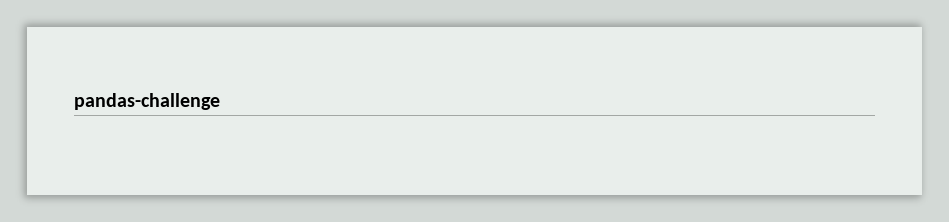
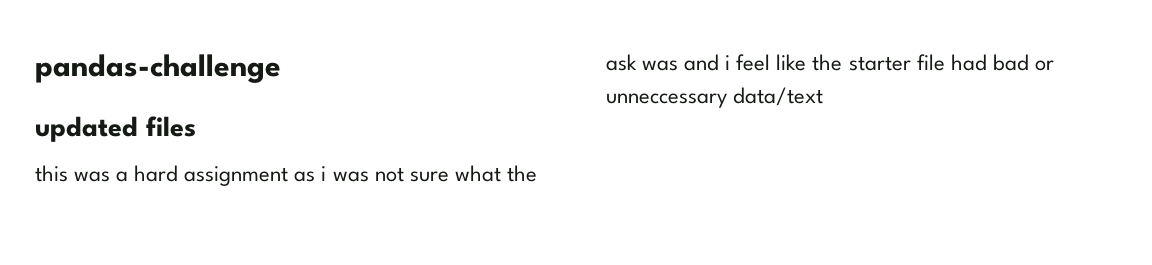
(220, 101) none -> [35,116,196,142] [35,165,537,186] [606,54,1054,71] [606,87,824,108] // updated files // this was a hard assignment as i was not sure what the ask was and i feel like the starter file had bad or unneccessary data/text

